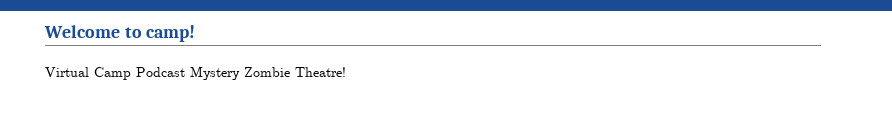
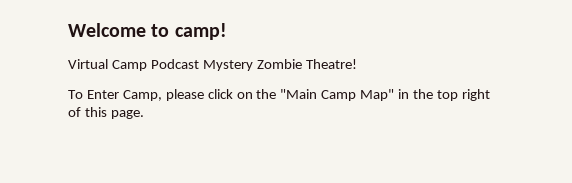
(346, 72) none -> [68,89,490,101] [68,107,144,119] // To Enter Camp, please click on the "Main Camp Map" in the top right of this page.

